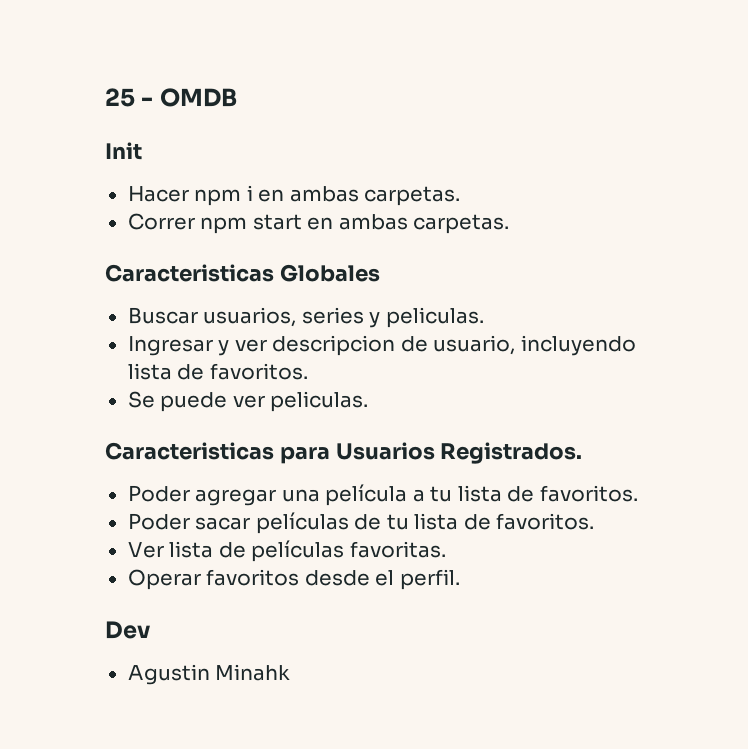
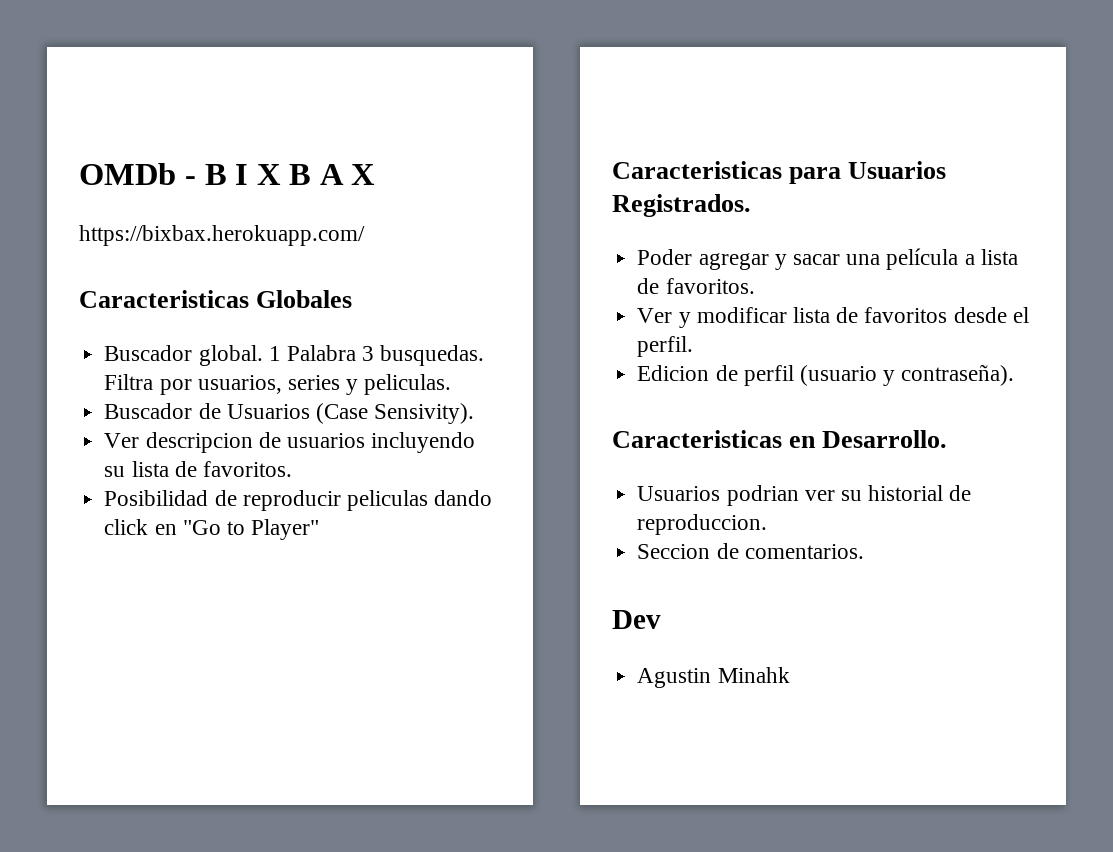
[105,88,237,107] [105,142,142,160] [127,185,461,206] [127,213,510,234] [105,264,380,282] [127,307,484,328] [127,335,636,356] [127,363,308,380] [127,391,369,412] 25 - OMDB // Init // Hacer npm i en ambas carpetas. // Correr npm start en ambas carpetas. // Caracteristicas Globales // Buscar usuarios, series y peliculas. // Ingresar y ver descripcion de usuario, incluyendo lista de favoritos. // Se puede ver peliculas. -> [79,163,376,185] [79,225,365,246] [79,290,353,308] [104,345,485,366] [104,374,452,395] [104,403,475,424] [104,432,476,453] [104,461,292,477] [104,490,493,511] [104,519,320,540] OMDb - B I X B A X // https://bixbax.herokuapp.com/ // Caracteristicas Globales // Buscador global. 1 Palabra 3 busquedas. Filtra por usuarios, series y peliculas. // Buscador de Usuarios (Case Sensivity). // Ver descripcion de usuarios incluyendo su lista de favoritos. // Posibilidad de reproducir peliculas dando click en "Go to Player"
(277, 497) none -> [774,254,840,270] y sacar
[430,485,638,502] [127,512,409,534] tu lista de favoritos. // Poder sacar películas de tu -> (975, 259) none
[169,540,446,562] [127,569,201,590] lista de películas favoritas. // Operar -> [678,307,859,328] y modificar lista de
(460, 579) none -> [637,364,1015,386] [612,430,948,448] [637,485,972,506] [637,514,768,535] [637,543,864,559] // Edicion de perfil (usuario y contraseña). // Caracteristicas en Desarrollo. // Usuarios podrian ver su historial de reproduccion. // Seccion de comentarios.

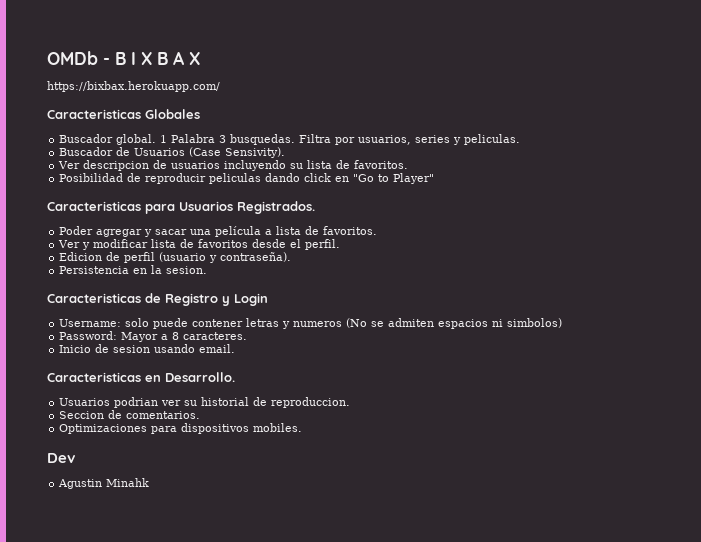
(1015, 375) none -> [59,265,208,274] [47,293,268,306] [59,318,563,329] [59,331,248,342] [59,344,236,353] // Persistencia en la sesion. // Caracteristicas de Registro y Login // Username: solo puede contener letras y numeros (No se admiten espacios ni simbolos) // Password: Mayor a 8 caracteres. // Inicio de sesion usando email.
(864, 551) none -> [59,423,303,434] // Optimizaciones para dispositivos mobiles.

